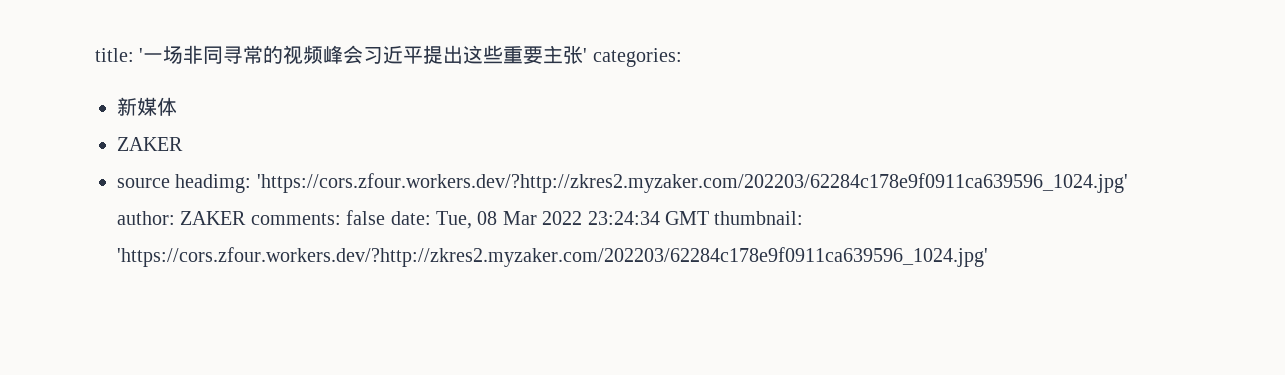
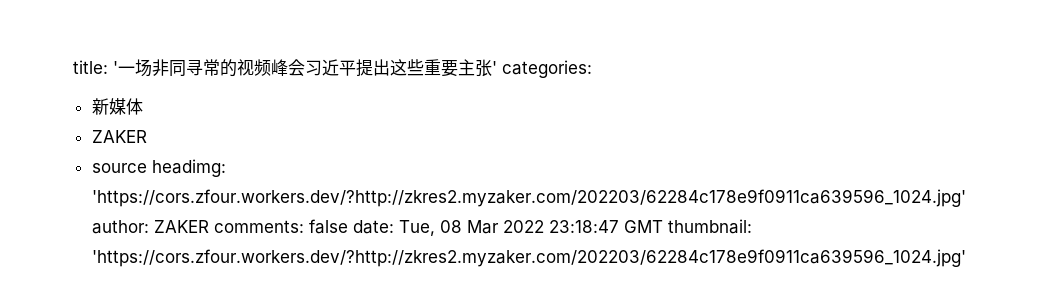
[587,211,660,225] 23:24:34 -> [548,220,619,233] 23:18:47

